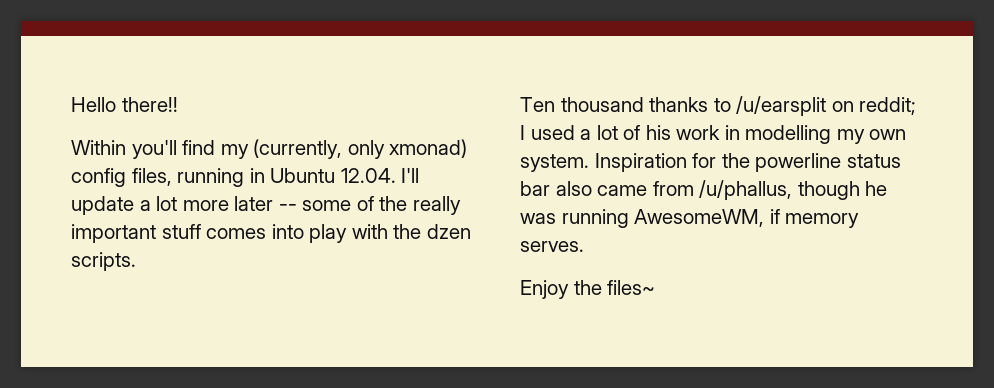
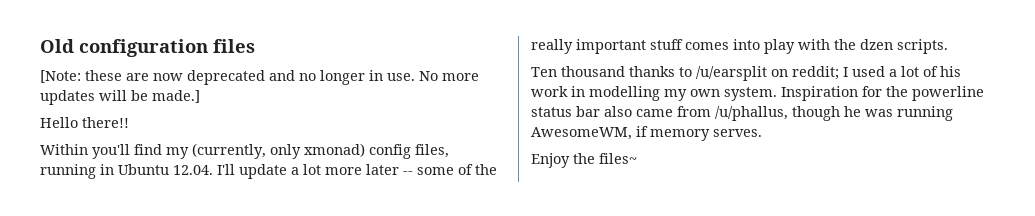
(71, 104) none -> [40,39,255,57] [40,70,479,85] [40,90,200,105] Old configuration files // [Note: these are now deprecated and no longer in use. No more updates will be made.] //

